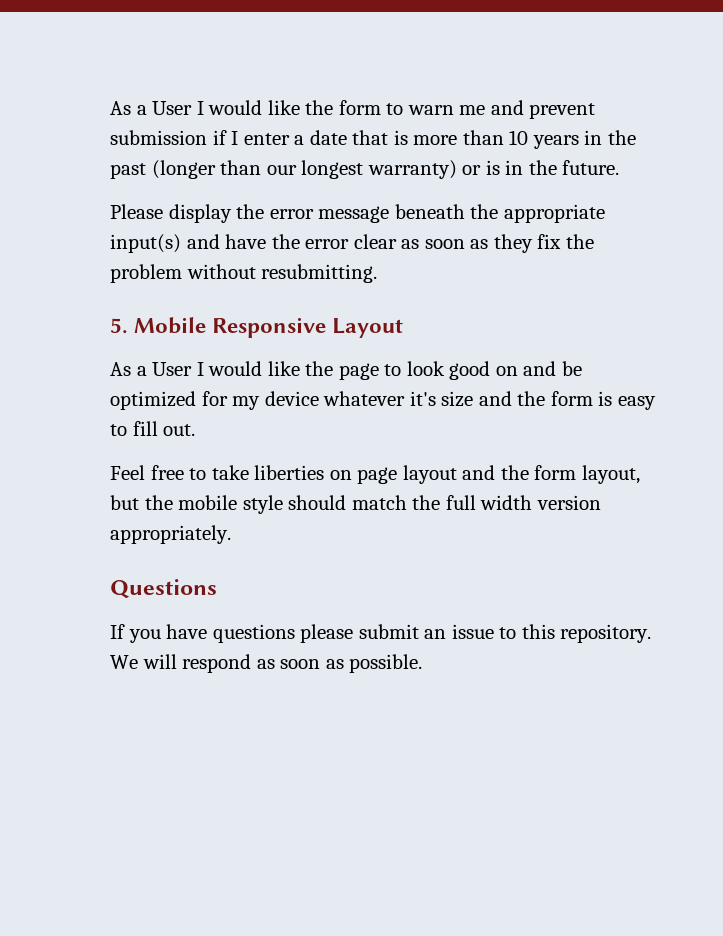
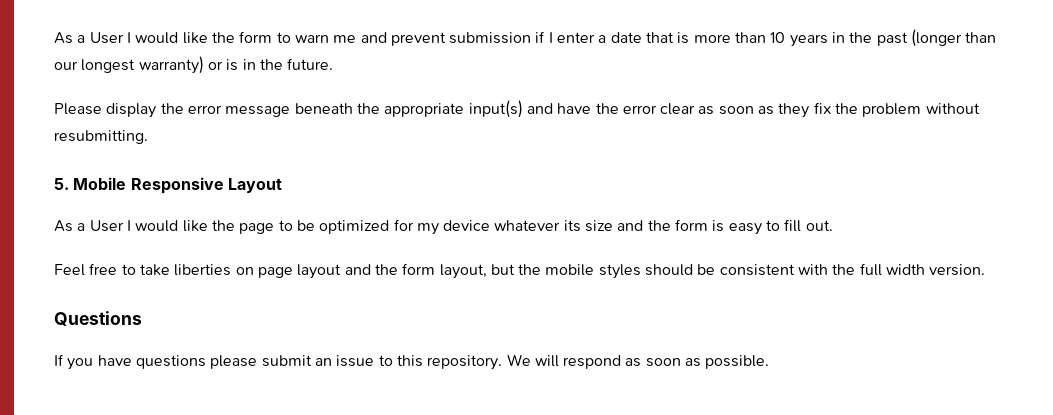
[406,361,557,380] look good on and -> (293, 225) none
[409,391,436,406] it's -> [563,220,581,232] its
[242,495,407,514] style should match -> [598,264,829,279] styles should be consistent with
[536,495,601,510] [110,525,231,544] version appropriately. -> [929,264,986,276] version.

